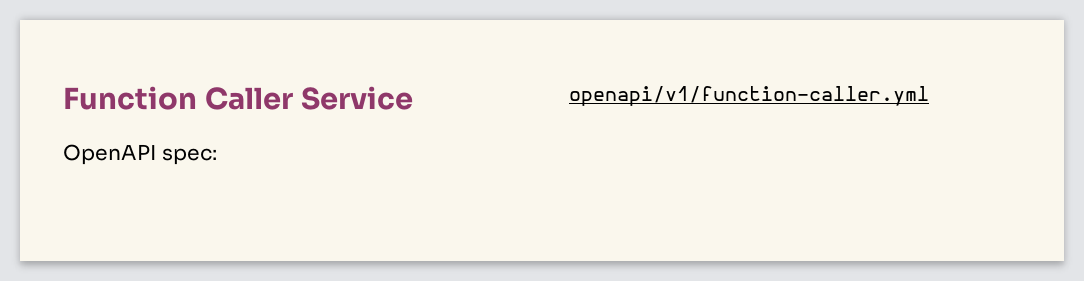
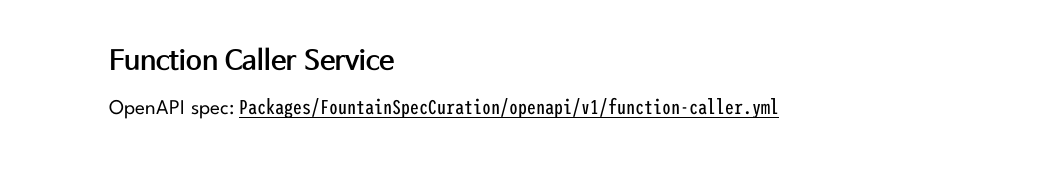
[569,86,929,106] openapi/v1/function-caller.yml -> [239,97,780,119] Packages/FountainSpecCuration/openapi/v1/function-caller.yml

